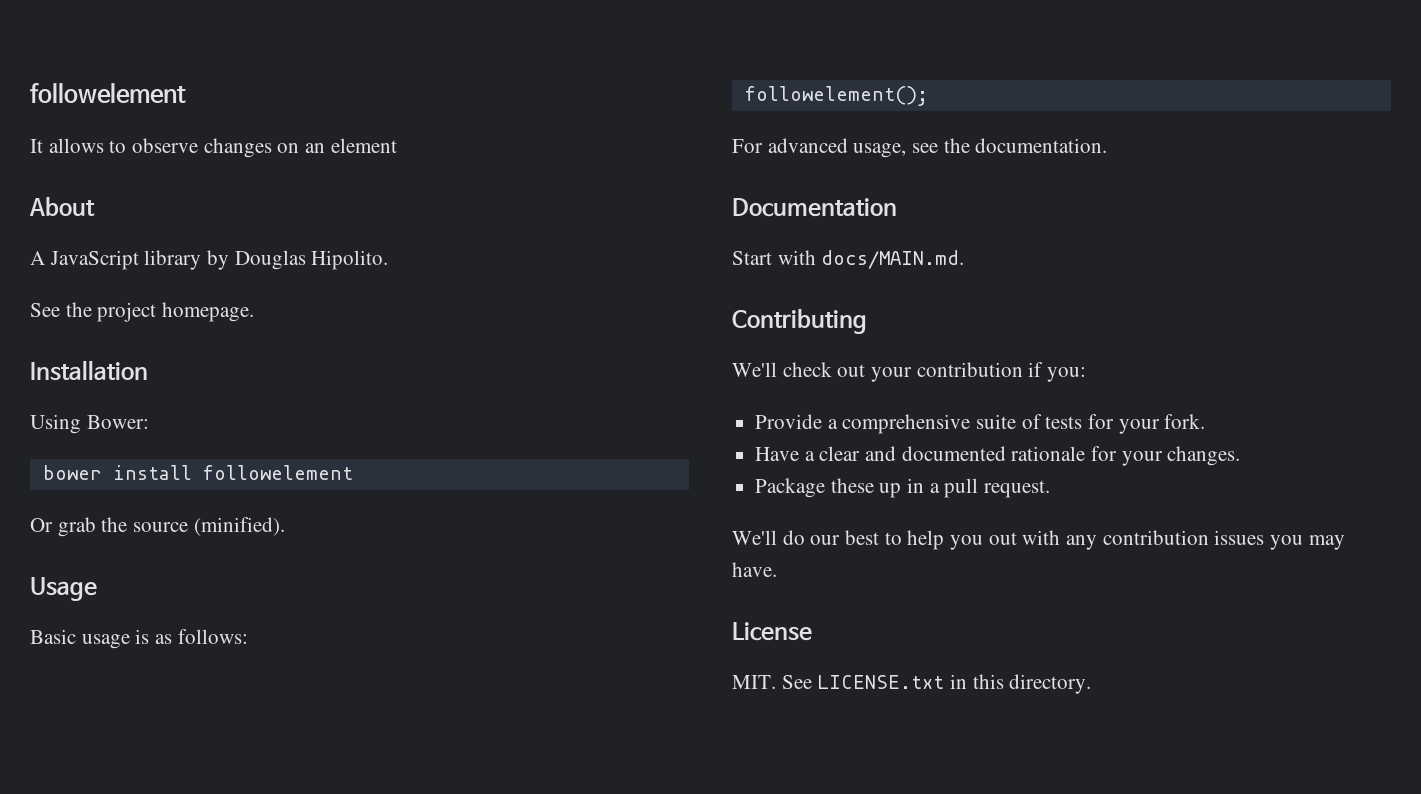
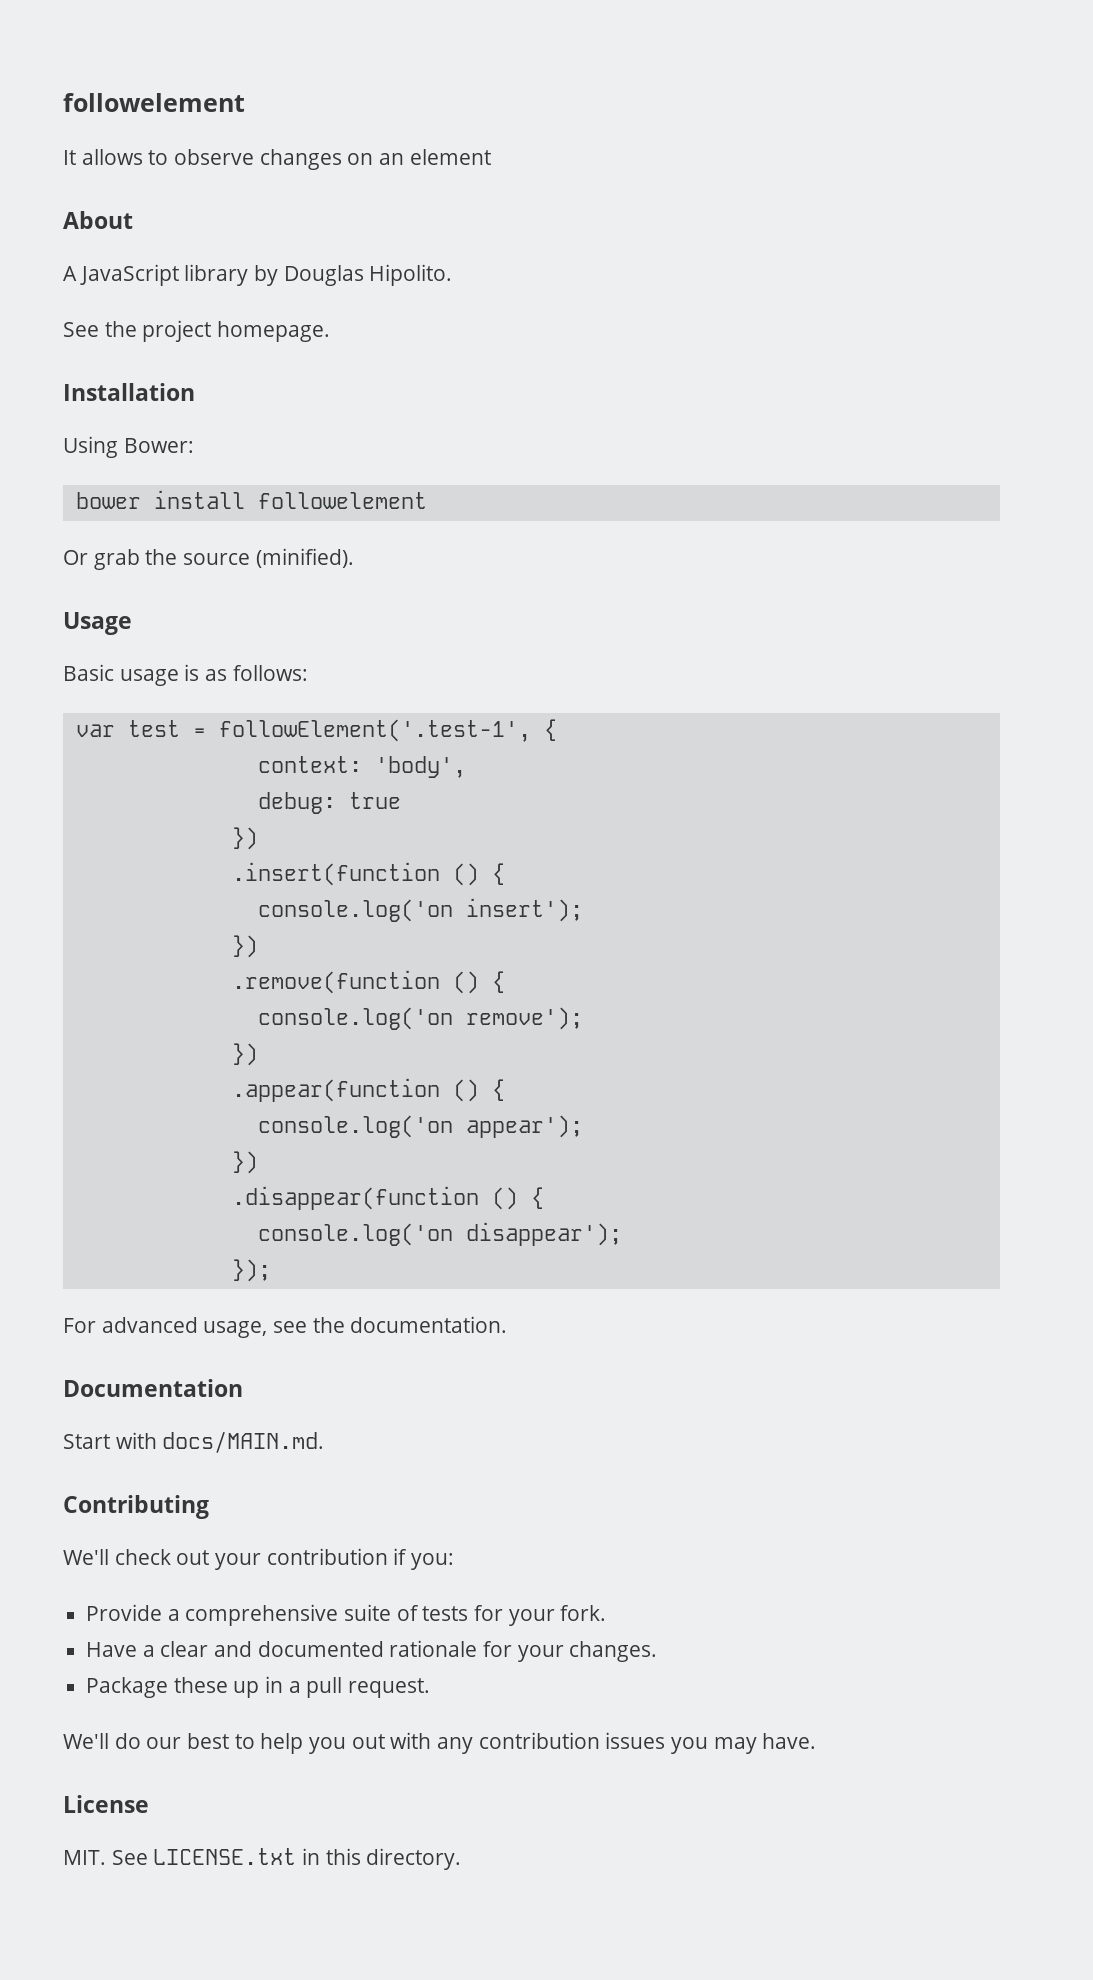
[744,86,928,106] followelement(); -> [75,719,557,742] [257,756,466,778] [257,792,401,814] [231,827,258,850] [231,862,505,886] [257,898,583,922] [231,935,258,958] [231,970,505,994] [257,1007,583,1030] [231,1043,258,1066] [231,1078,505,1102] [257,1115,583,1138] [231,1151,258,1174] [231,1186,544,1210] [257,1222,622,1246] [231,1259,271,1282] var test = followElement('.test-1', { // context: 'body', // debug: true // }) // .insert(function () { // console.log('on insert'); // }) // .remove(function () { // console.log('on remove'); // }) // .appear(function () { // console.log('on appear'); // }) // .disappear(function () { // console.log('on disappear'); // });

